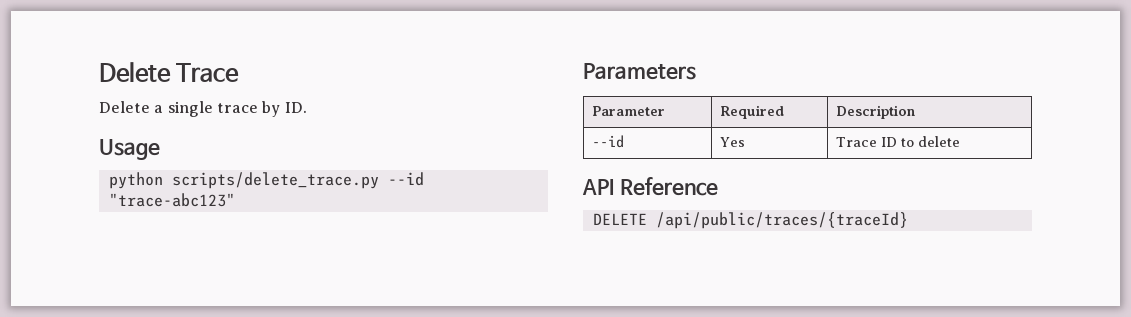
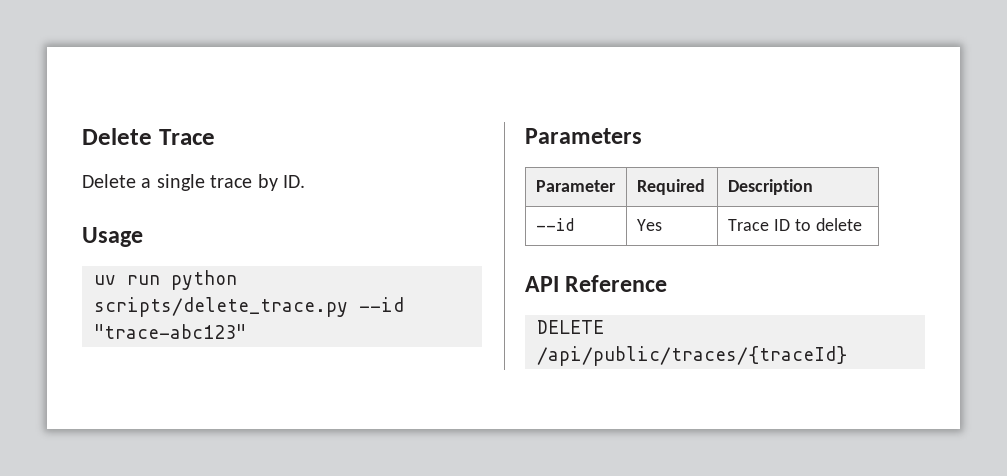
(160, 149) none -> [94,275,160,285] uv run

